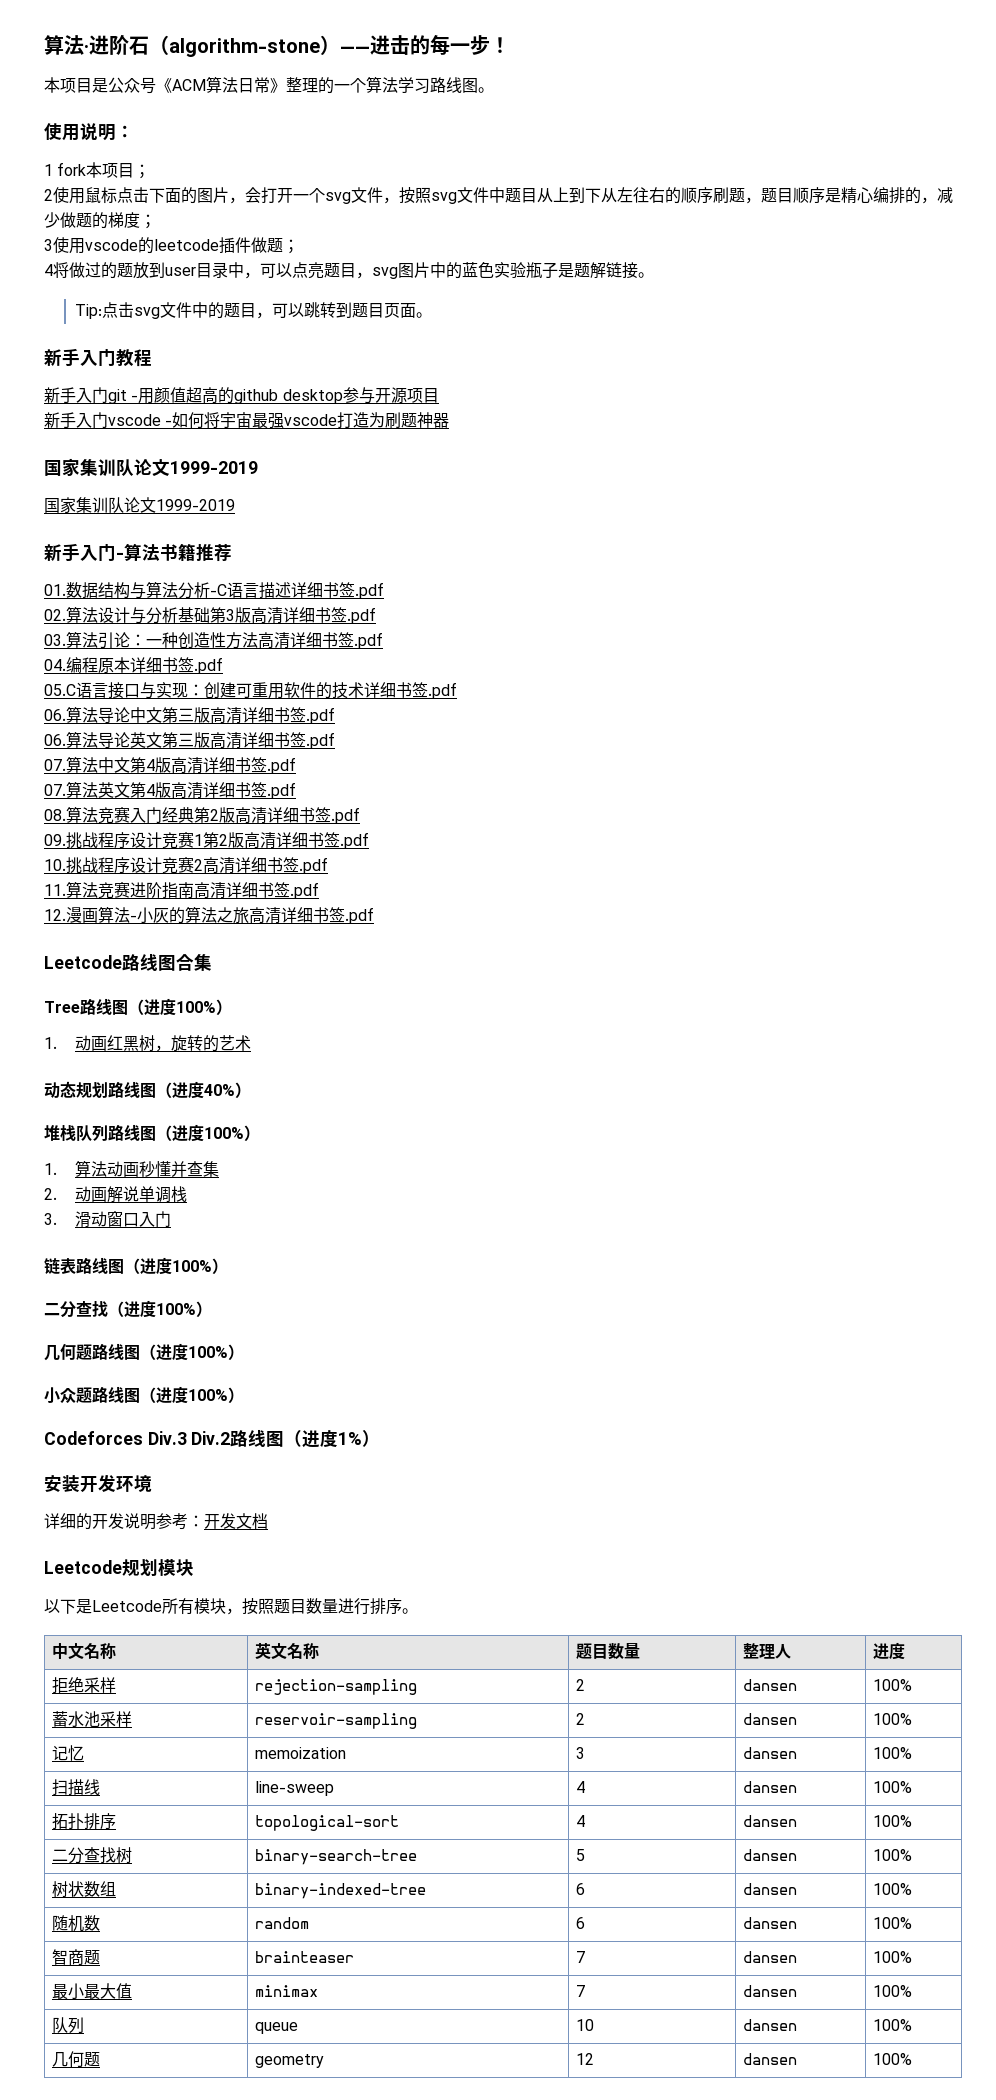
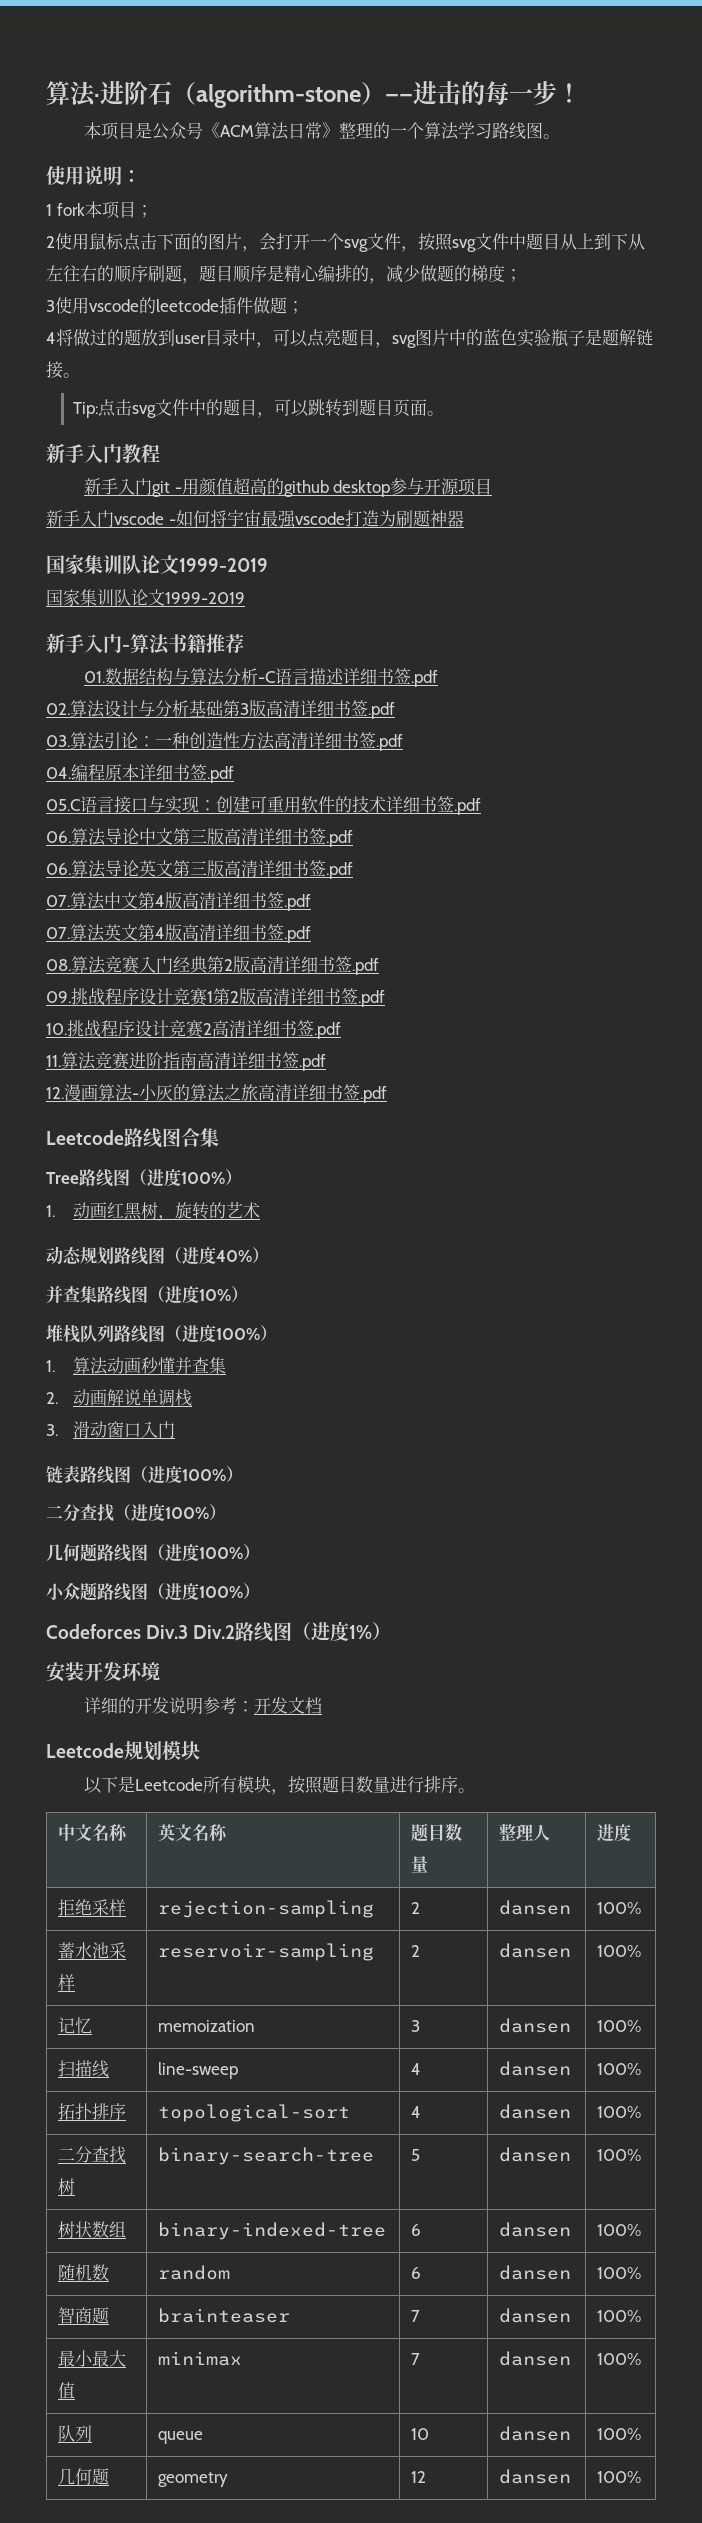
(251, 1090) none -> [46,1285,248,1304] // 并查集路线图（进度10%）

